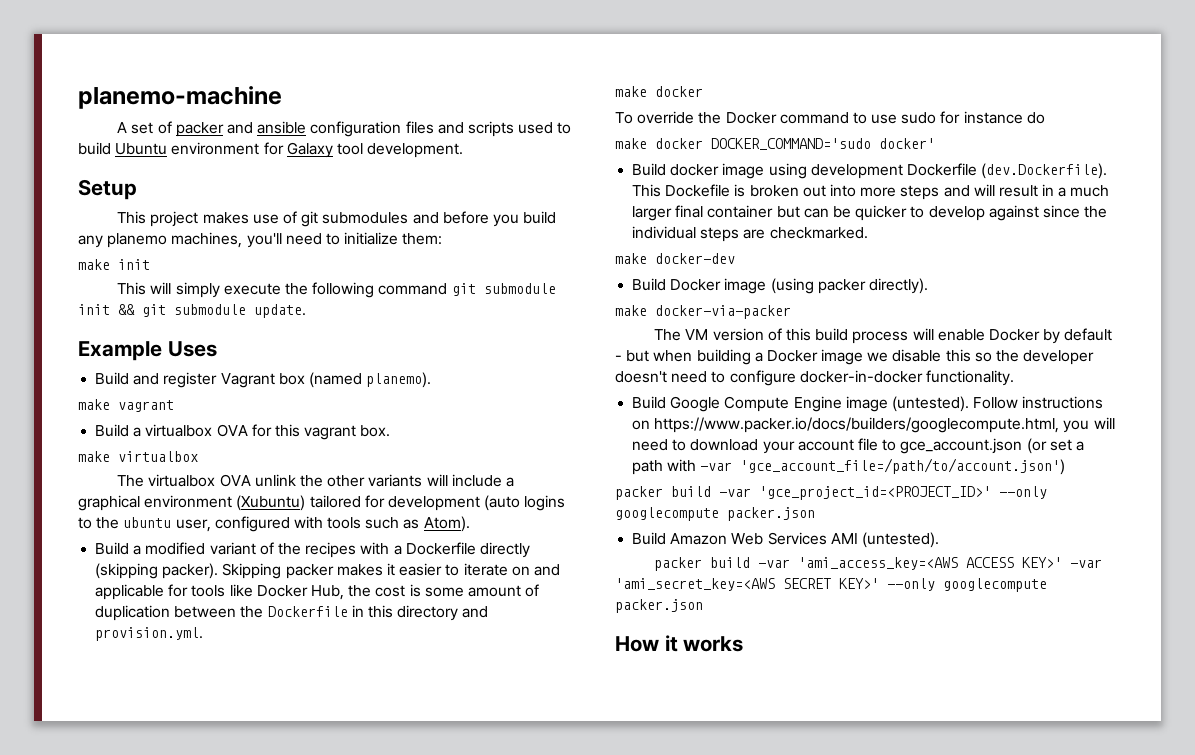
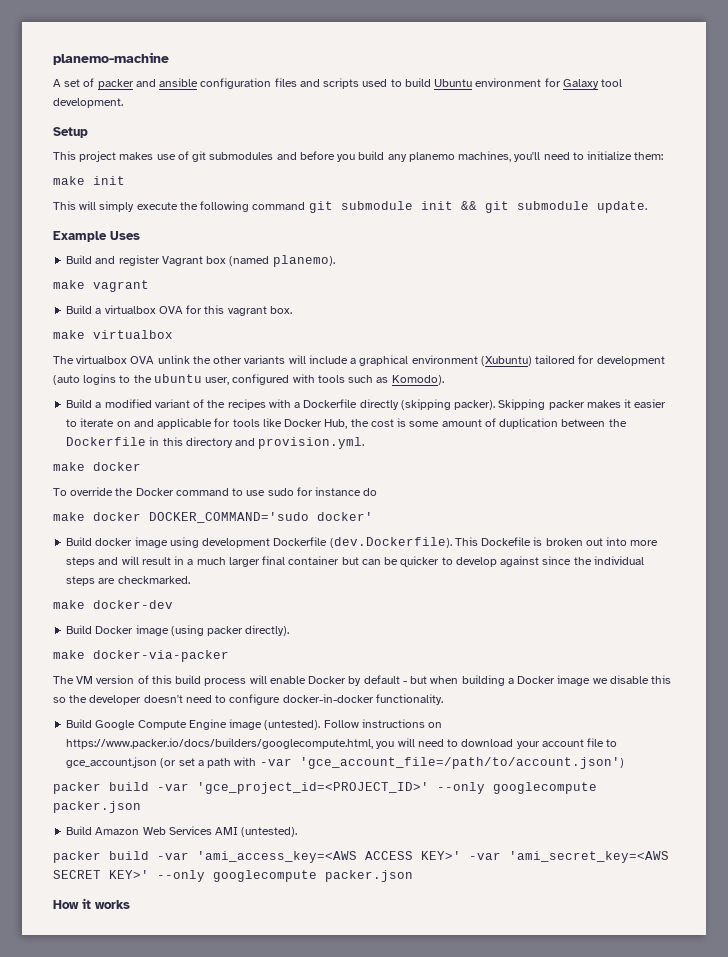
[423,516,470,532] Atom). -> [391,375,444,385] Komodo).

